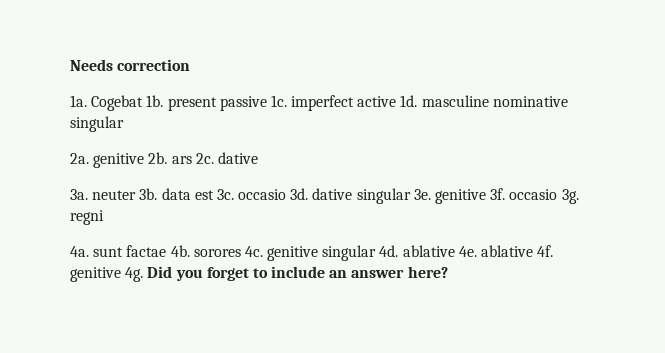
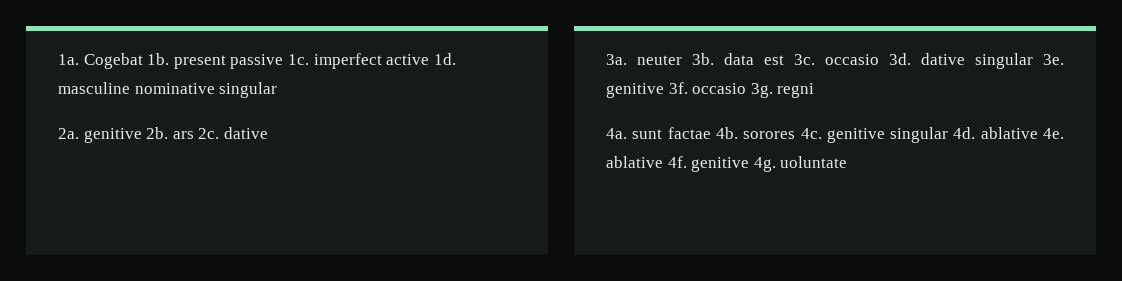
[70,59,191,71] Needs correction // -> (58, 59) none
[147,266,448,281] Did you forget to include an answer here? -> [780,156,848,168] uoluntate

